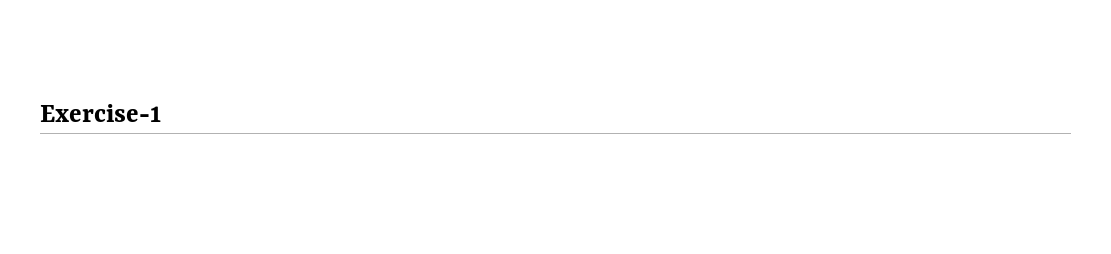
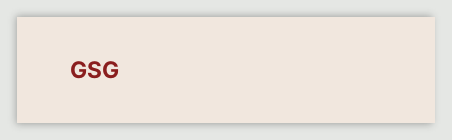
[40,104,161,122] Exercise-1 -> [70,61,119,79] GSG

